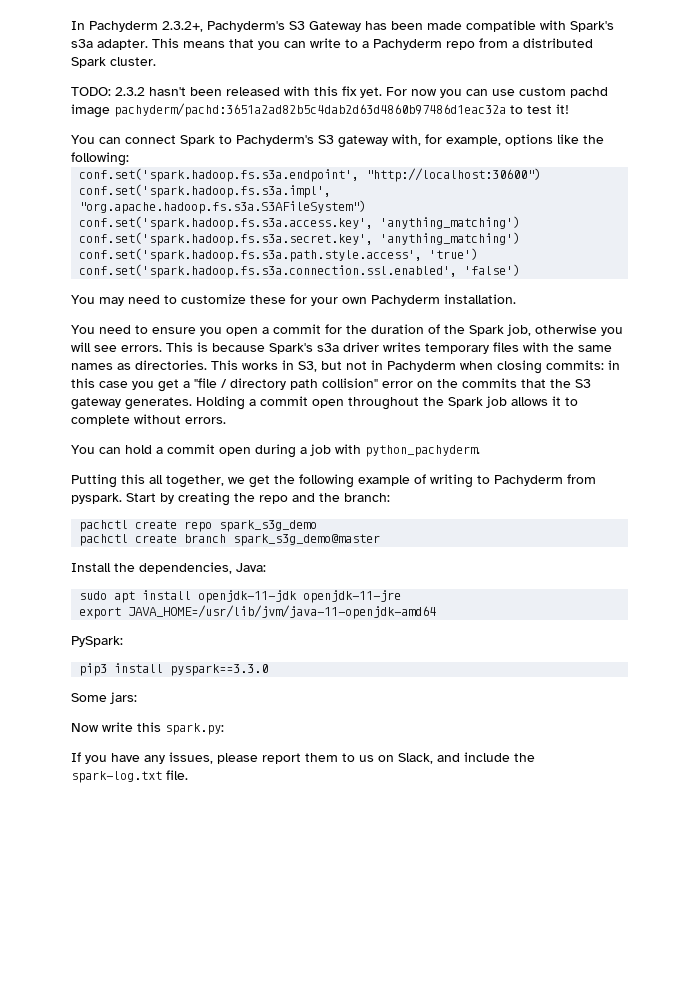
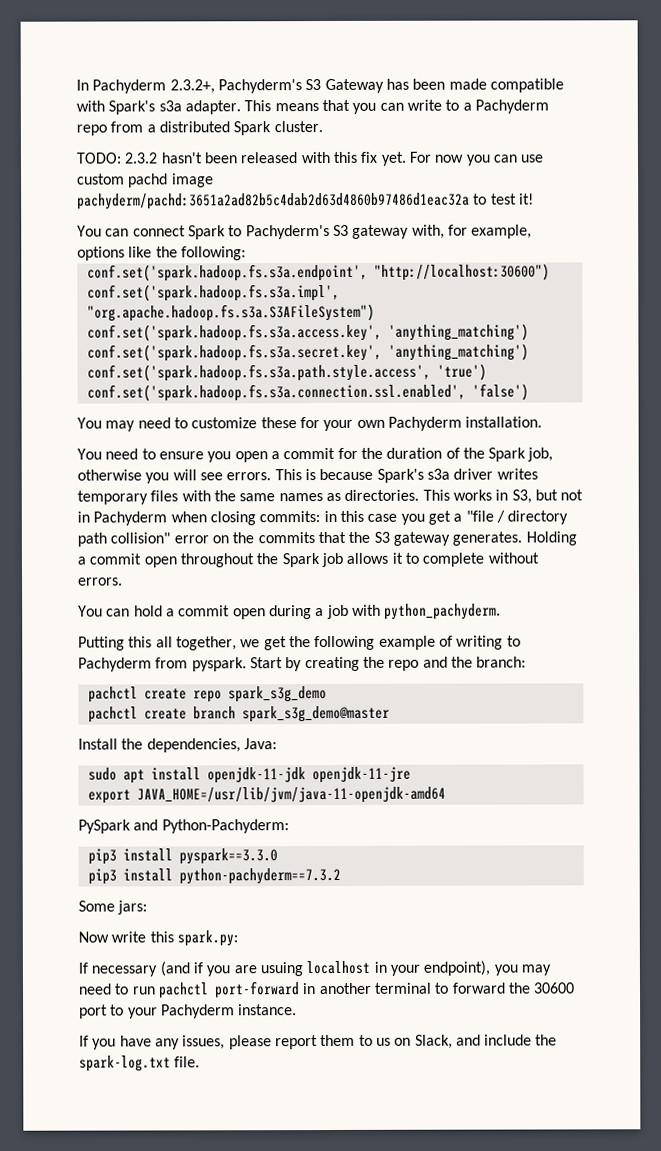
[71,636,123,647] PySpark: -> [78,819,289,834] PySpark and Python-Pachyderm:
(269, 670) none -> [87,867,341,885] // pip3 install python-pachyderm==7.3.2
(224, 729) none -> [78,960,551,977] [78,981,576,999] [79,1004,298,1019] // If necessary (and if you are usuing localhost in your endpoint), you may need to run pachctl port-forward in another terminal to forward the 30600 port to your Pachyderm instance.

